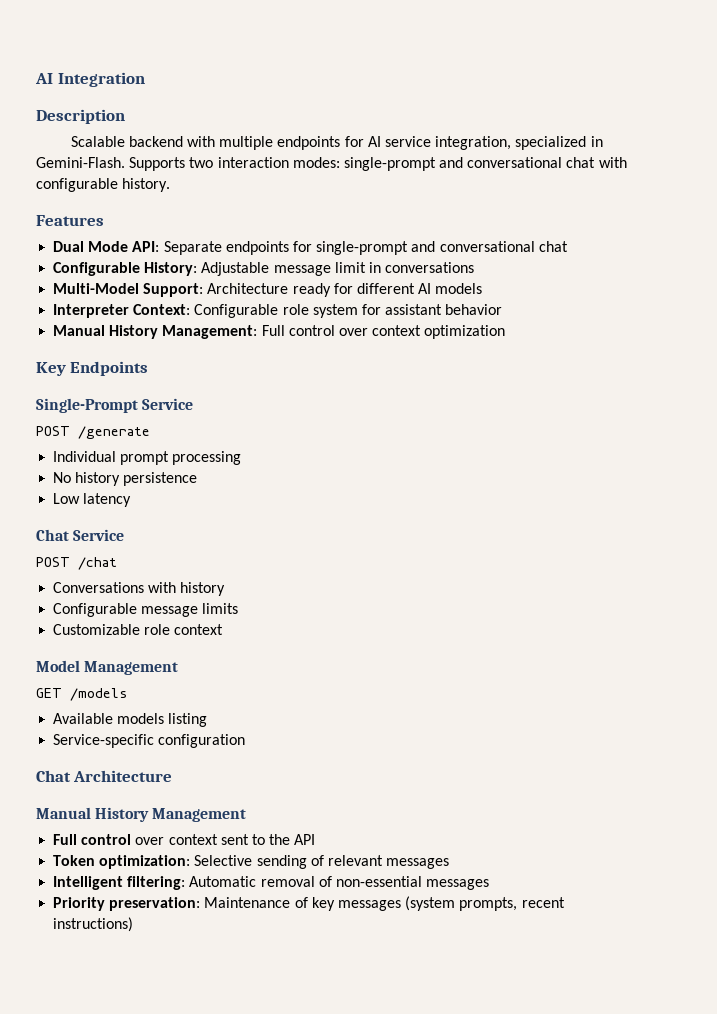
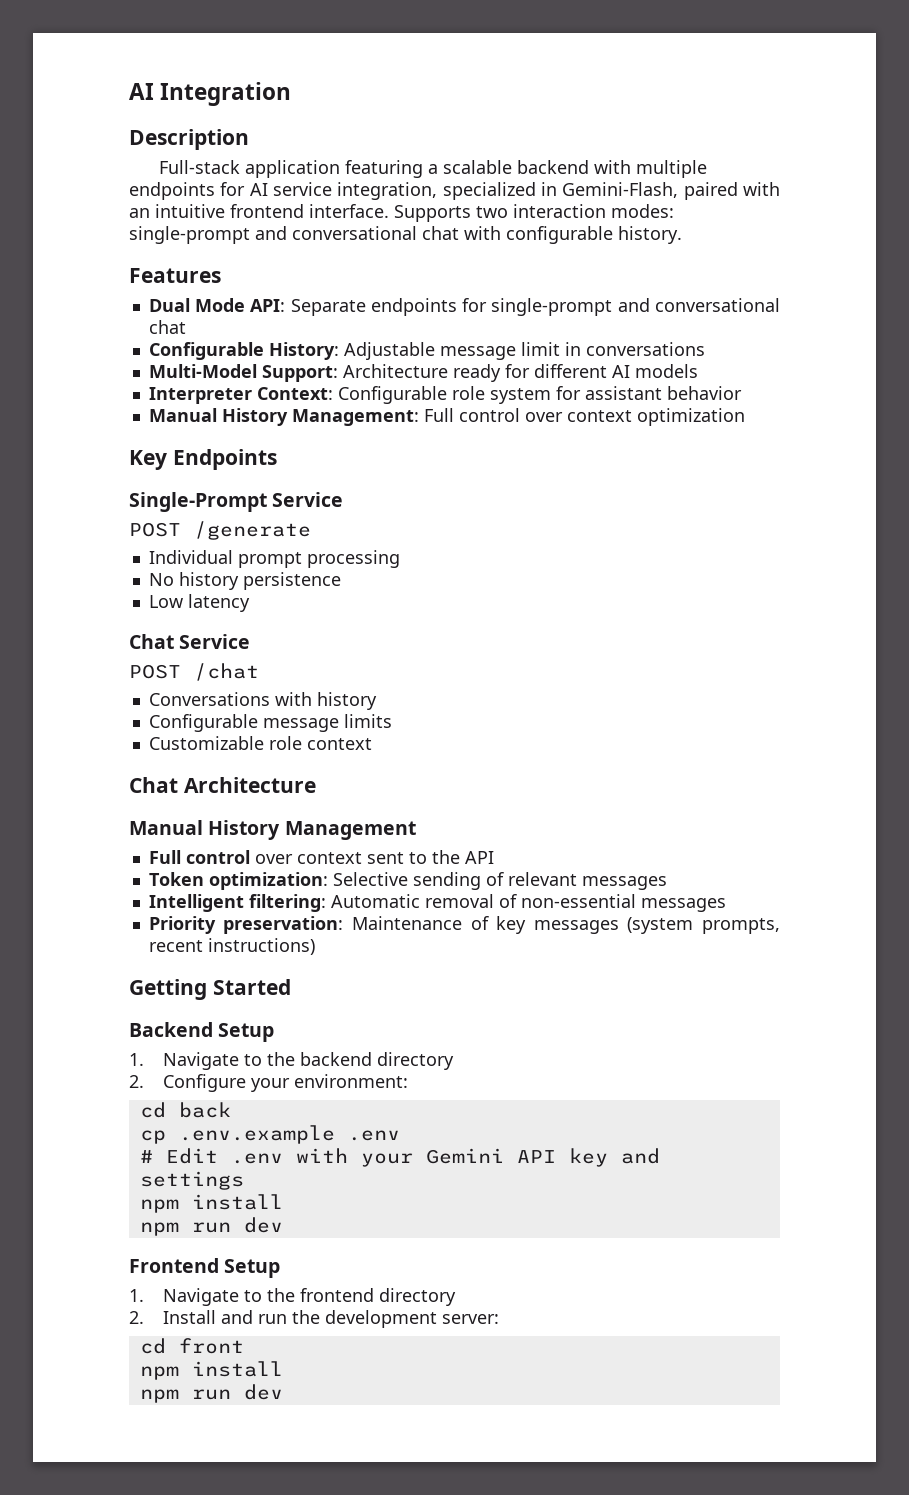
[70,136,125,147] Scalable -> [158,160,512,178] Full-stack application featuring a scalable
[36,157,125,168] Gemini-Flash. -> [562,182,780,200] [129,204,389,218] Gemini-Flash, paired with an intuitive frontend interface.
[36,660,179,675] [36,688,128,701] [53,713,208,727] [53,734,246,748] // Model Management // GET /models // Available models listing // Service-specific configuration -> (372, 744) none
(134, 924) none -> [129,979,291,1000] [129,1022,275,1042] [129,1052,455,1070] [129,1074,409,1092] [139,1102,231,1118] [139,1125,400,1144] [139,1148,660,1167] [139,1171,244,1190] [139,1194,283,1213] [139,1217,283,1236] [129,1258,281,1278] [129,1288,457,1306] [129,1310,500,1328] [139,1338,244,1354] [139,1361,283,1380] [139,1384,283,1403] // Getting Started // Backend Setup // 1. Navigate to the backend directory // 2. Configure your environment: // cd back // cp .env.example .env // # Edit .env with your Gemini API key and settings // npm install // npm run dev // Frontend Setup // 1. Navigate to the frontend directory // 2. Install and run the development server: // cd front // npm install // npm run dev

